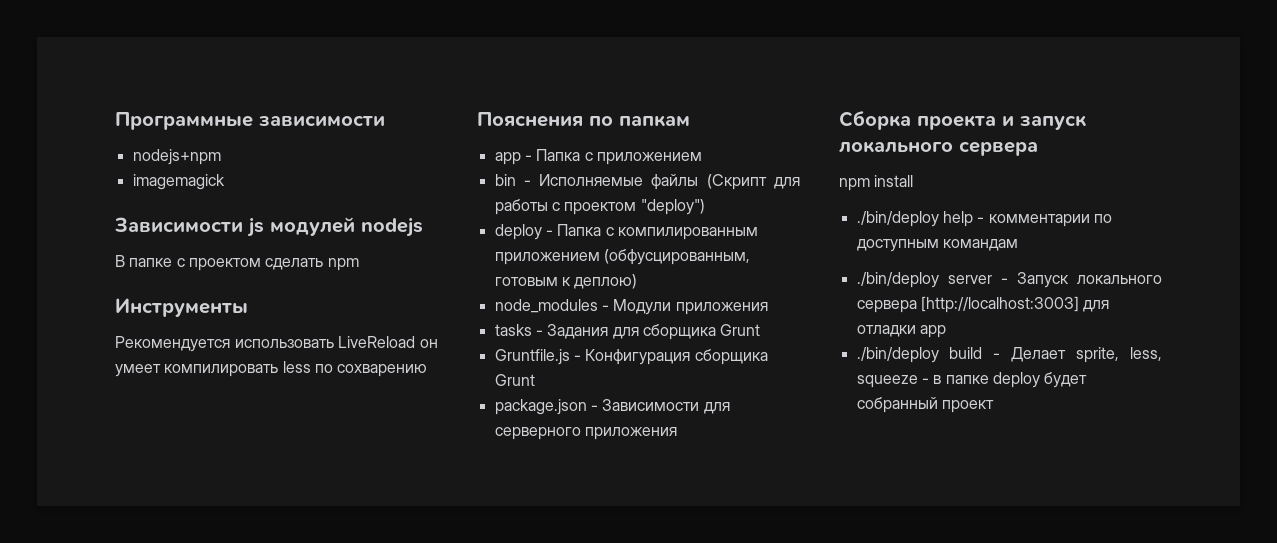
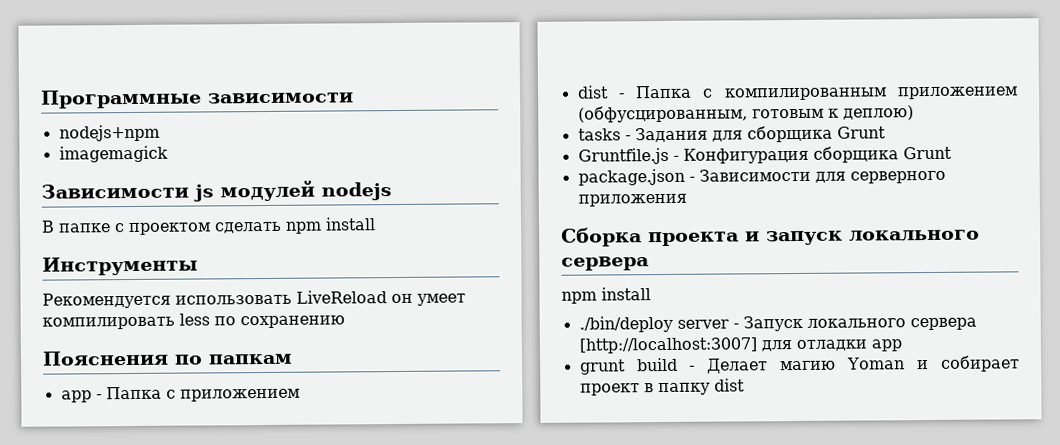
(359, 264) none -> [325,217,376,231] install
[337,364,428,377] сохварению -> [240,315,345,329] сохранению
[494,174,800,190] [494,199,705,215] [494,224,542,240] bin - Исполняемые файлы (Скрипт для работы с проектом "deploy") // deploy -> [576,85,609,99] dist
[494,299,768,315] // node_modules - Модули приложения -> (914, 113) none
[856,211,1112,227] [856,239,1018,252] // ./bin/deploy help - комментарии по доступным командам -> (651, 294) none
[920,296,1079,313] [http://localhost:3003] -> [578,337,757,354] [http://localhost:3007]
[856,347,939,363] ./bin/deploy -> [579,359,626,375] grunt
[1076,347,1162,363] [856,372,1088,388] [856,397,994,413] sprite, less, squeeze - в папке deploy будет собранный проект -> [780,355,1020,372] [579,378,745,396] магию Yoman и собирает проект в папку dist

